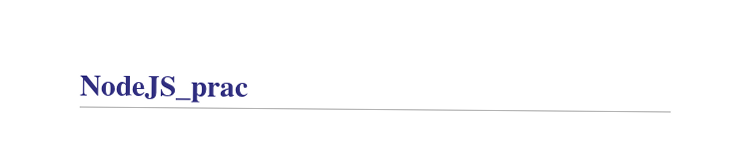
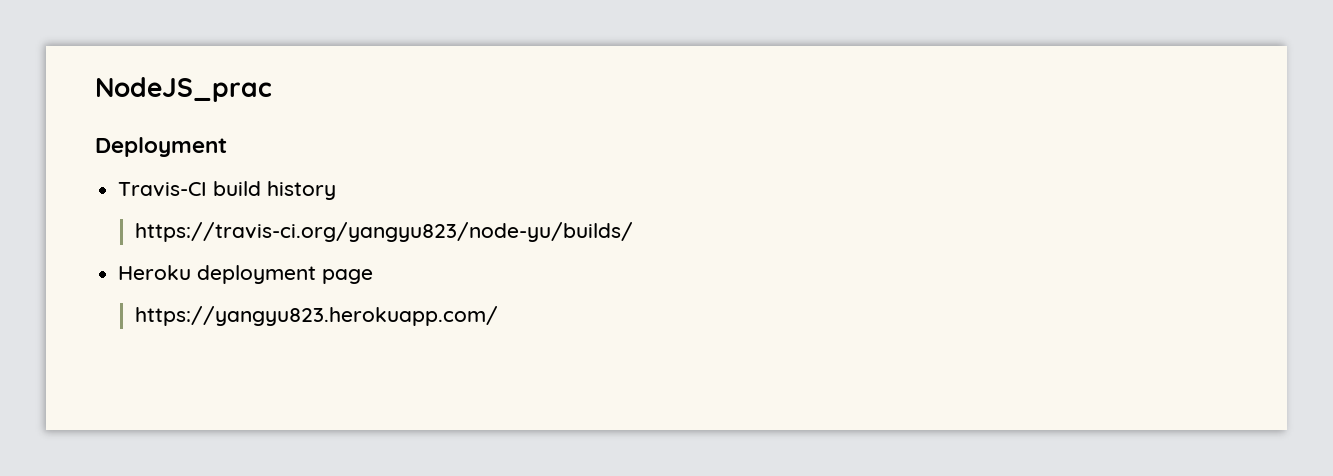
(248, 89) none -> [95,137,227,157] [118,181,337,200] [134,222,633,242] [118,265,374,284] [134,306,498,326] // Deployment // Travis-CI build history // https://travis-ci.org/yangyu823/node-yu/builds/ // Heroku deployment page // https://yangyu823.herokuapp.com/

